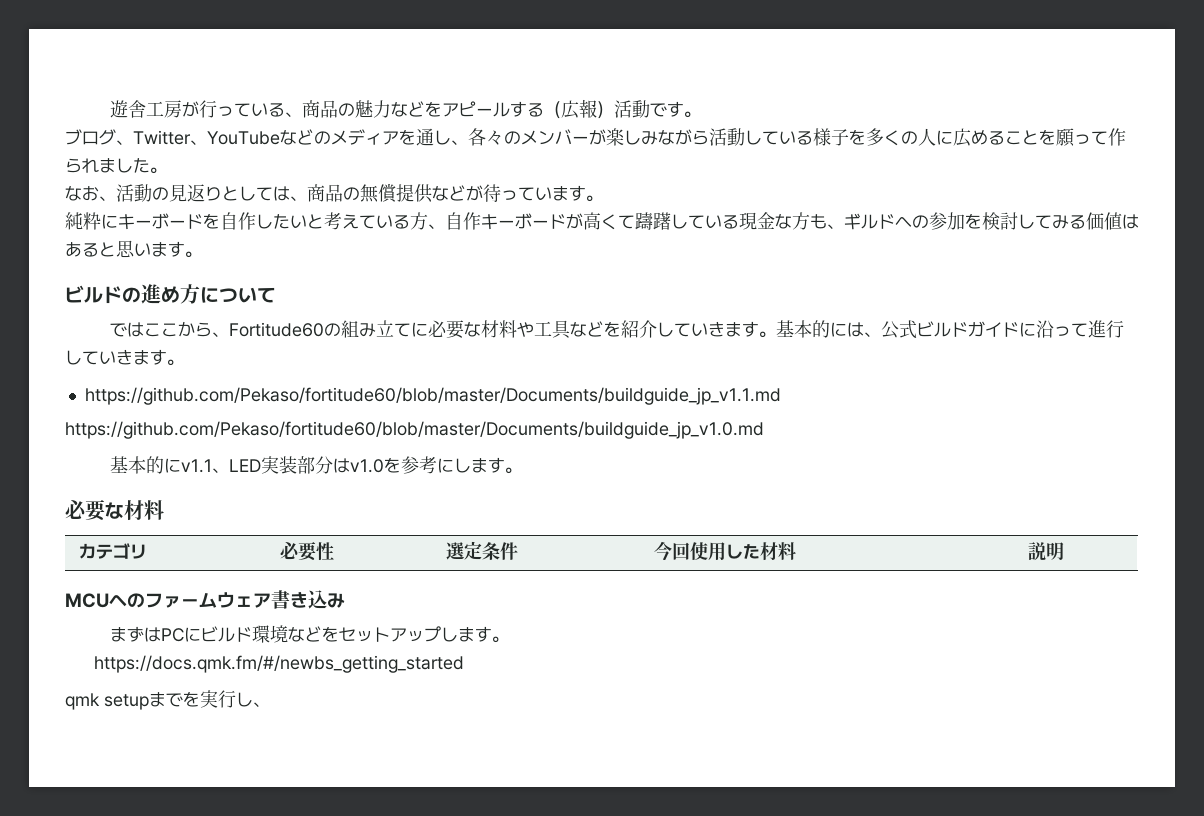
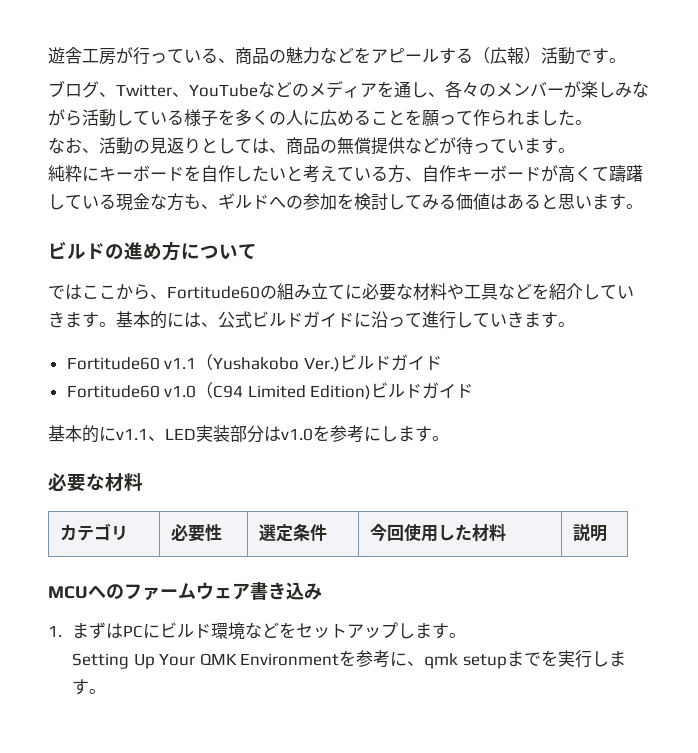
[84,387,781,405] [65,421,764,439] https://github.com/Pekaso/fortitude60/blob/master/Documents/buildguide_jp_v1.1.md // https://github.com/Pekaso/fortitude60/blob/master/Documents/buildguide_jp_v1.0.md -> [66,354,442,372] [66,382,474,400] Fortitude60 v1.1（Yushakobo Ver.)ビルドガイド // Fortitude60 v1.0（C94 Limited Edition)ビルドガイド
(345, 600) none -> [48,625,62,637] 1.
[94,655,465,673] https://docs.qmk.fm/#/newbs_getting_started // -> [72,650,425,669] Setting Up Your QMK Environmentを参考に、
[253,702,270,707] 、 -> [609,651,627,667] [72,679,107,695] ます。

